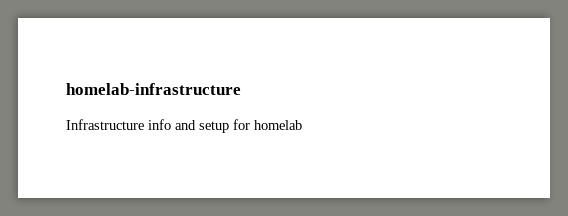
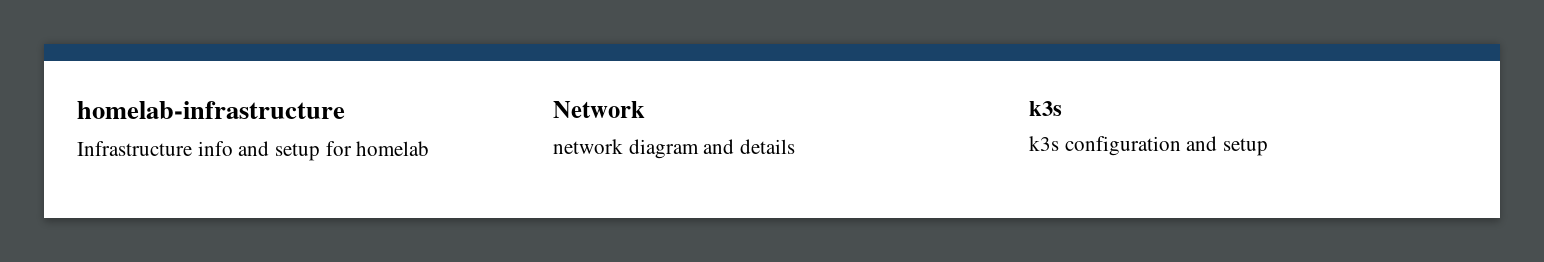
(302, 125) none -> [553,101,645,118] [553,139,796,159] [1029,101,1062,116] [1029,136,1269,156] // Network // network diagram and details // k3s // k3s configuration and setup

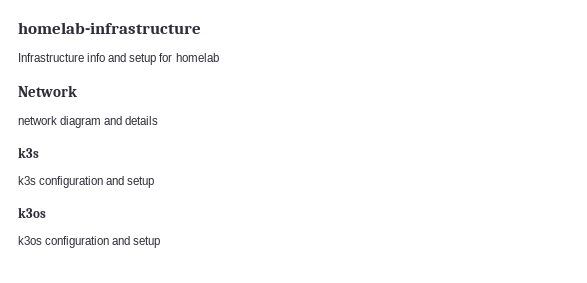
(1269, 147) none -> [18,207,46,218] [18,236,161,248] // k3os // k3os configuration and setup

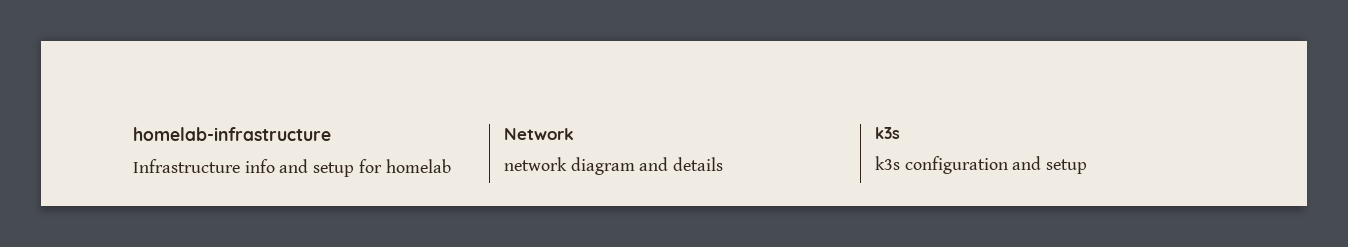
[18,207,46,218] [18,236,161,248] // k3os // k3os configuration and setup -> (1088, 166) none

